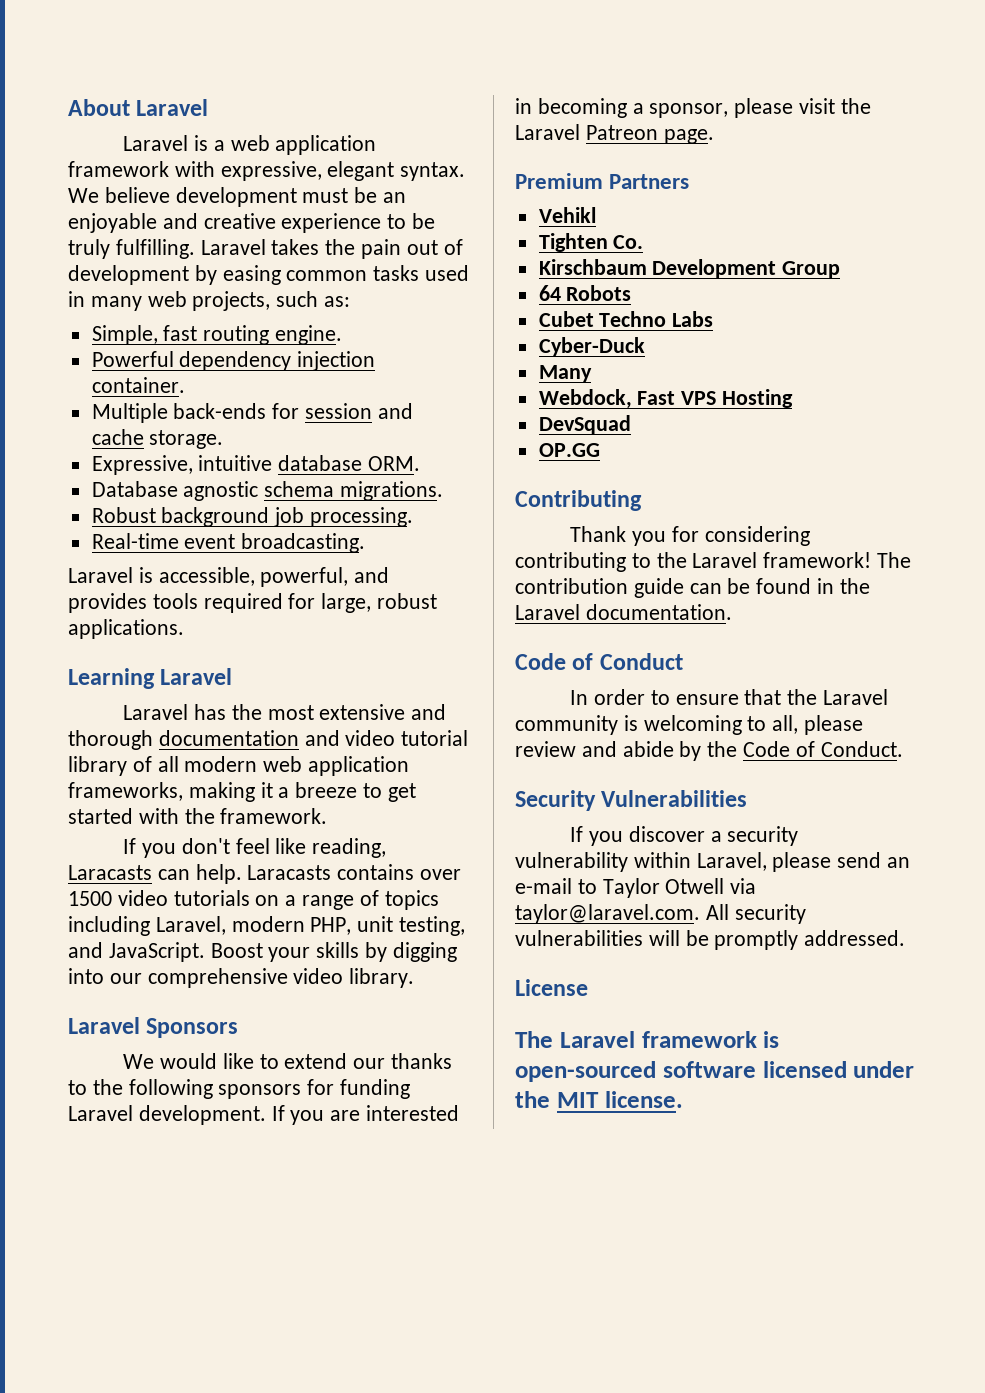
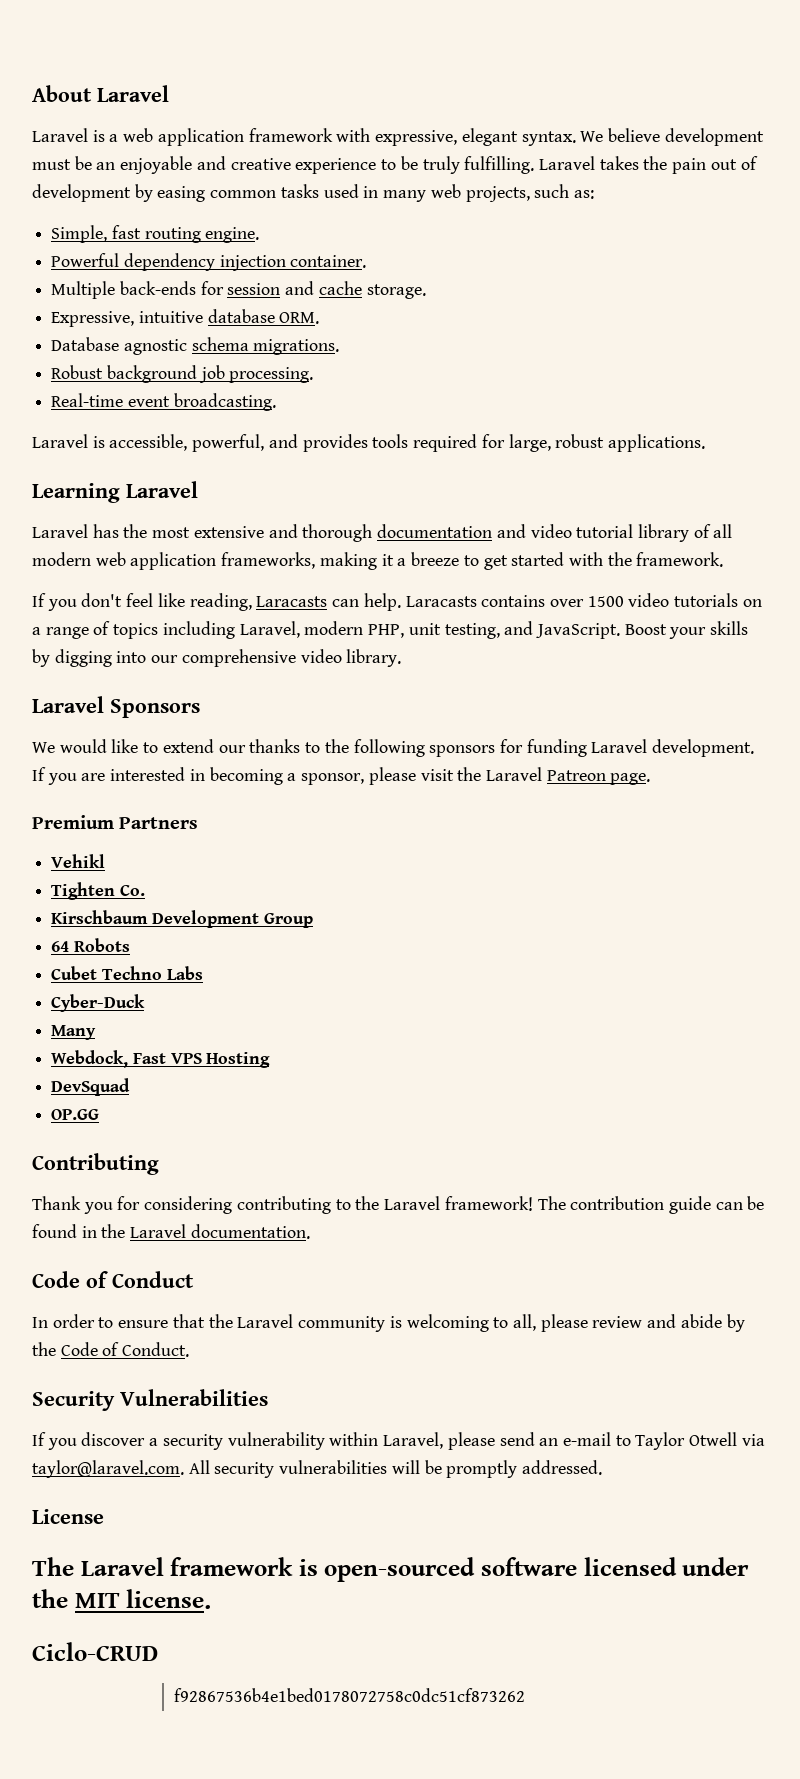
(683, 1099) none -> [32,1642,158,1661] [173,1688,525,1702] // Ciclo-CRUD // f92867536b4e1bed0178072758c0dc51cf873262

